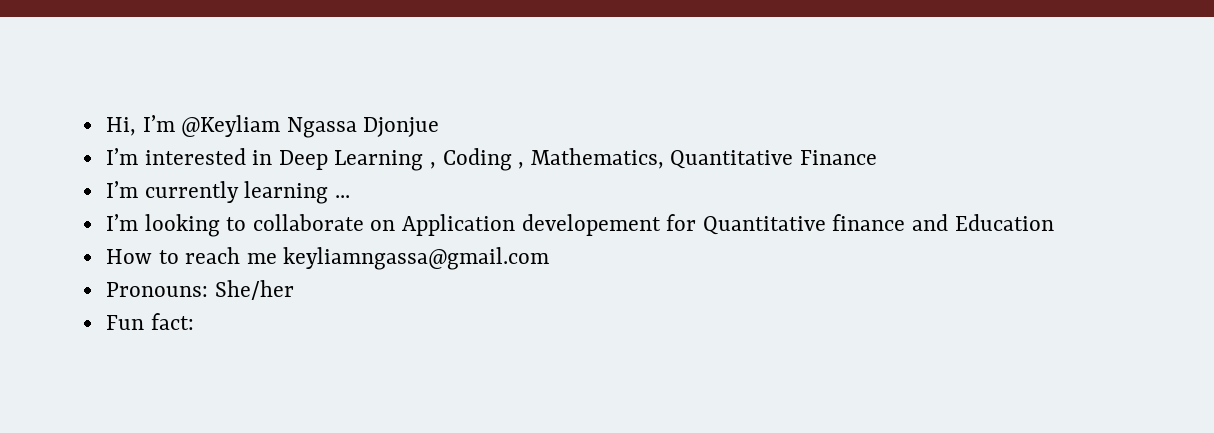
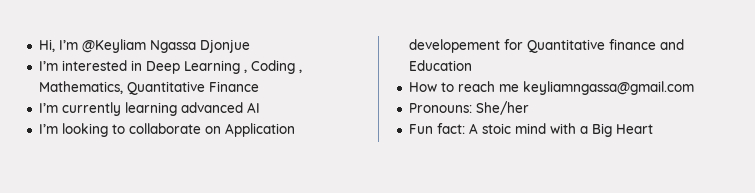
[334,195,350,198] ... -> [180,102,260,113] advanced AI
(194, 321) none -> [468,123,653,137] A stoic mind with a Big Heart

